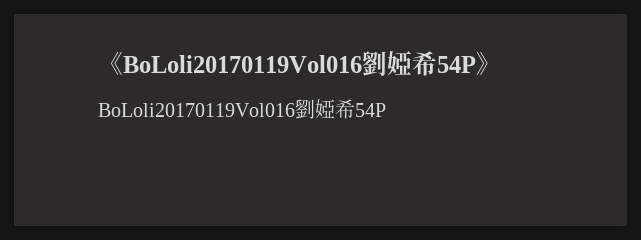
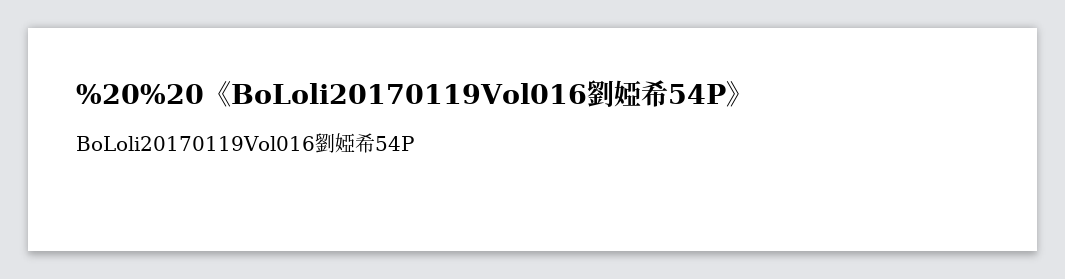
(98, 63) none -> [76,84,204,104] %20%20

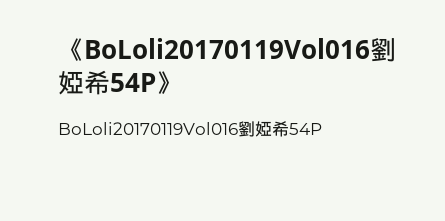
[76,84,204,104] %20%20 -> (58, 49) none

